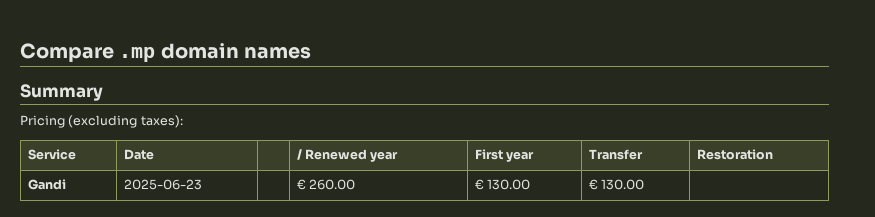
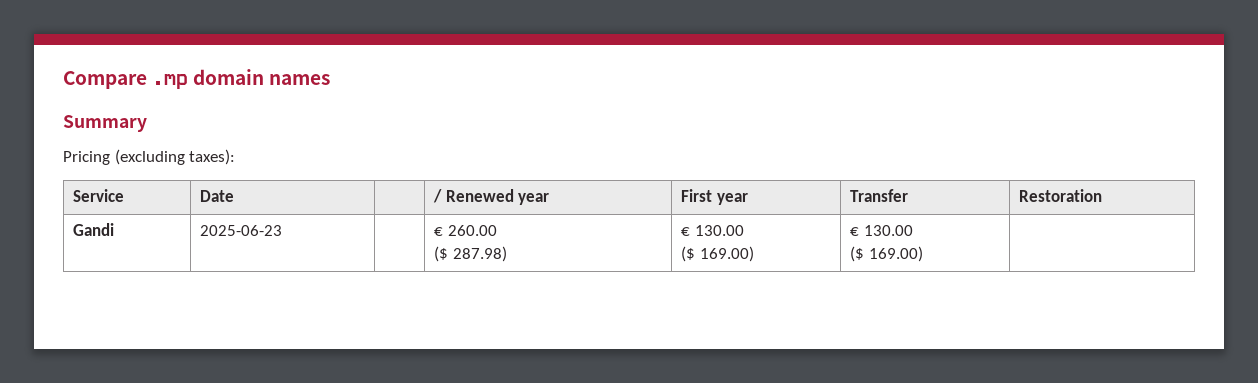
[474,179,530,190] [588,179,644,190] | € 130.00 | € 130.00 -> [433,246,507,262] [680,225,744,236] [680,246,754,262] [849,225,913,236] [849,246,923,262] // ($ 287.98) | € 130.00 // ($ 169.00) | € 130.00 // ($ 169.00)

